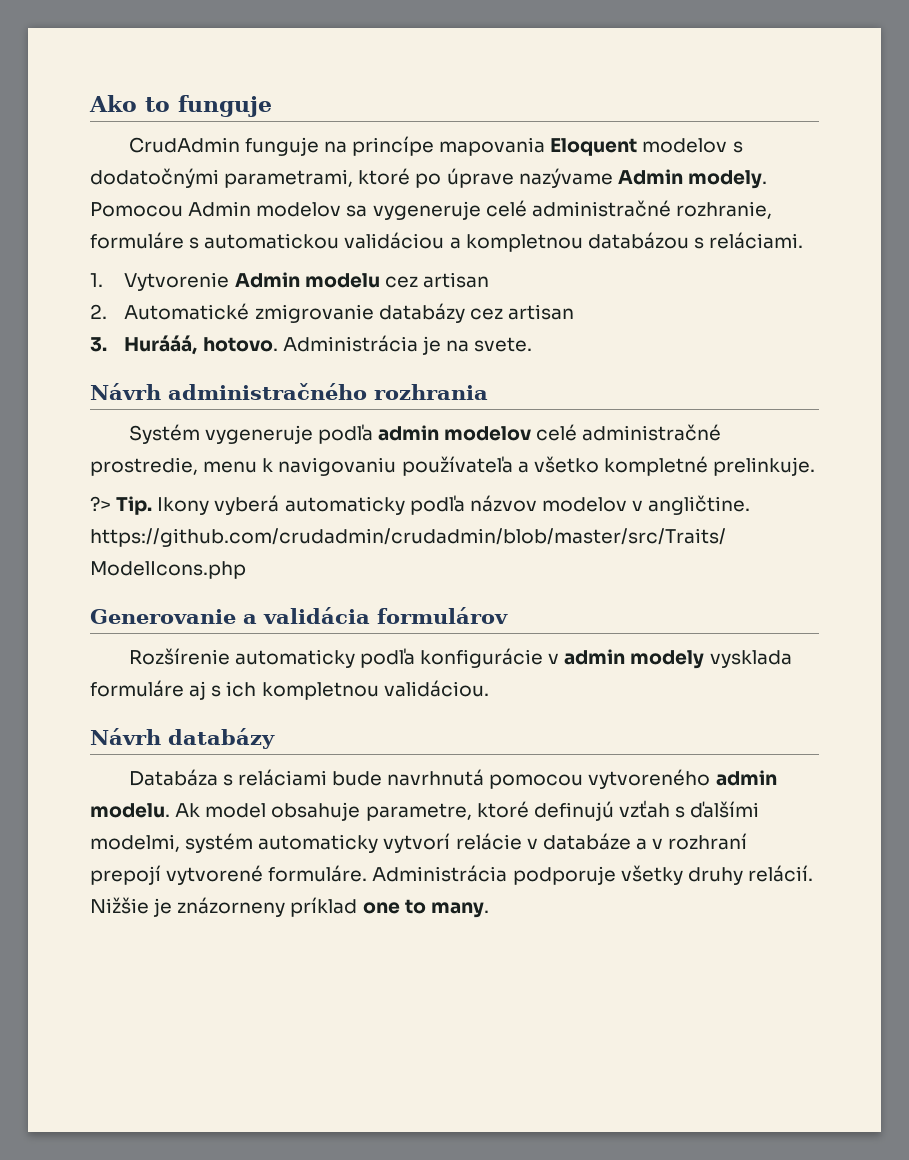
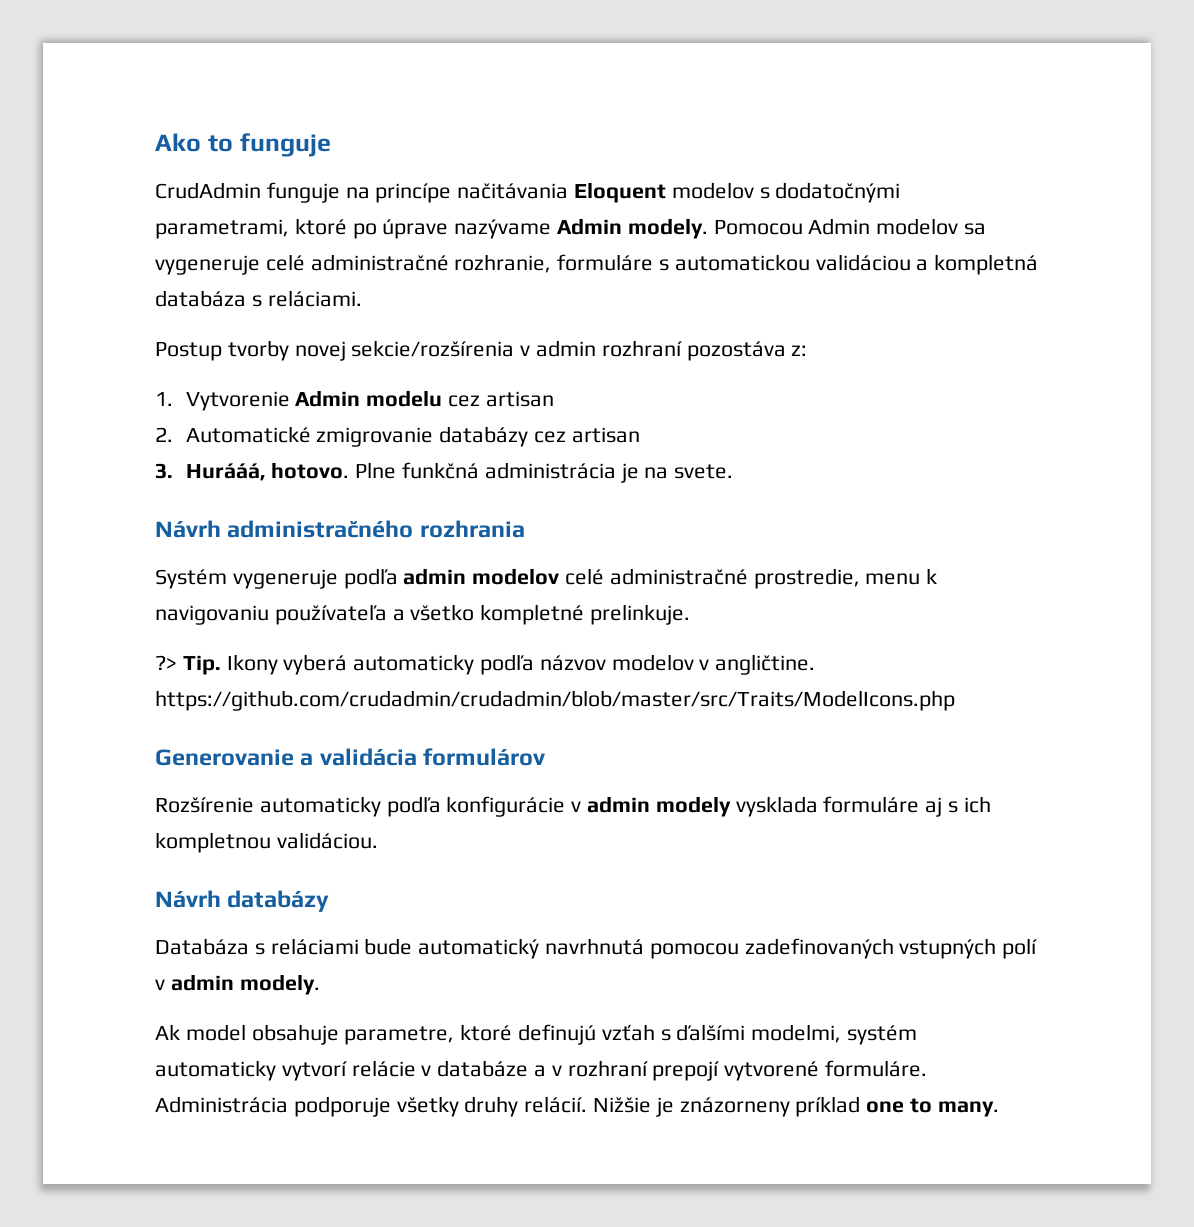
[439,137,546,156] mapovania -> [457,183,569,199] načitávania
[465,232,689,252] kompletnou databázou -> [934,254,1039,275] [155,290,246,307] kompletná databáza
(804, 240) none -> [155,340,808,361] // Postup tvorby novej sekcie/rozšírenia v admin rozhraní pozostáva z:
[282,335,418,352] Administrácia -> [355,462,616,479] Plne funkčná administrácia
(382, 778) none -> [418,938,540,959] automatický
[588,769,777,789] [90,803,170,818] vytvoreného admin modelu. -> [744,938,1038,959] [155,974,320,995] zadefinovaných vstupných polí v admin modely. //

